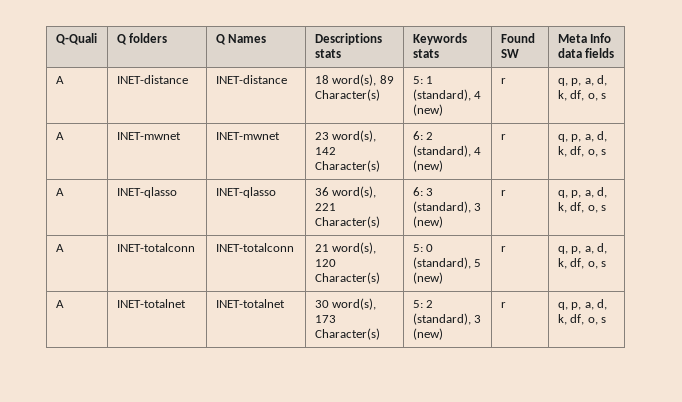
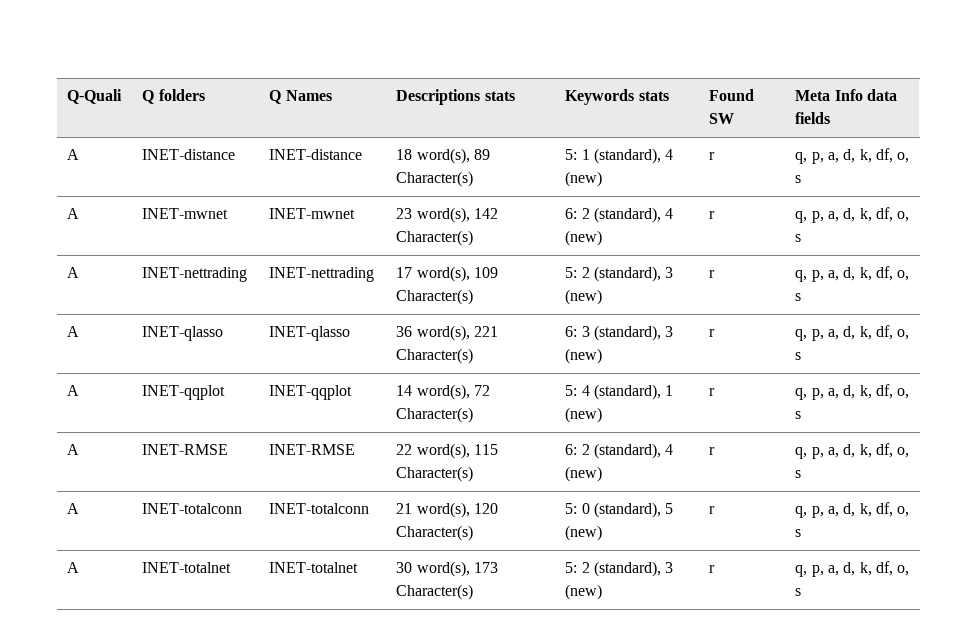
(607, 152) none -> [67,267,80,278] [142,267,248,282] [269,267,375,282] [396,266,499,282] [396,289,474,305] [565,266,674,282] [565,289,603,305] [709,270,716,278] [795,266,910,282] [795,293,802,301] // A | INET-nettrading | INET-nettrading | 17 word(s), 109 Character(s) | 5: 2 (standard), 3 (new) | r | q, p, a, d, k, df, o, s
(607, 208) none -> [67,385,80,396] [142,385,226,400] [269,385,353,400] [396,384,491,400] [396,407,474,423] [565,384,674,400] [565,407,603,423] [709,388,716,396] [795,384,910,400] [795,411,802,419] [67,444,80,455] [142,444,229,455] [269,444,356,455] [396,443,499,459] [396,466,474,482] [565,443,674,459] [565,466,603,482] [709,447,716,455] [795,443,910,459] [795,470,802,478] // A | INET-qqplot | INET-qqplot | 14 word(s), 72 Character(s) | 5: 4 (standard), 1 (new) | r | q, p, a, d, k, df, o, s // A | INET-RMSE | INET-RMSE | 22 word(s), 115 Character(s) | 6: 2 (standard), 4 (new) | r | q, p, a, d, k, df, o, s

